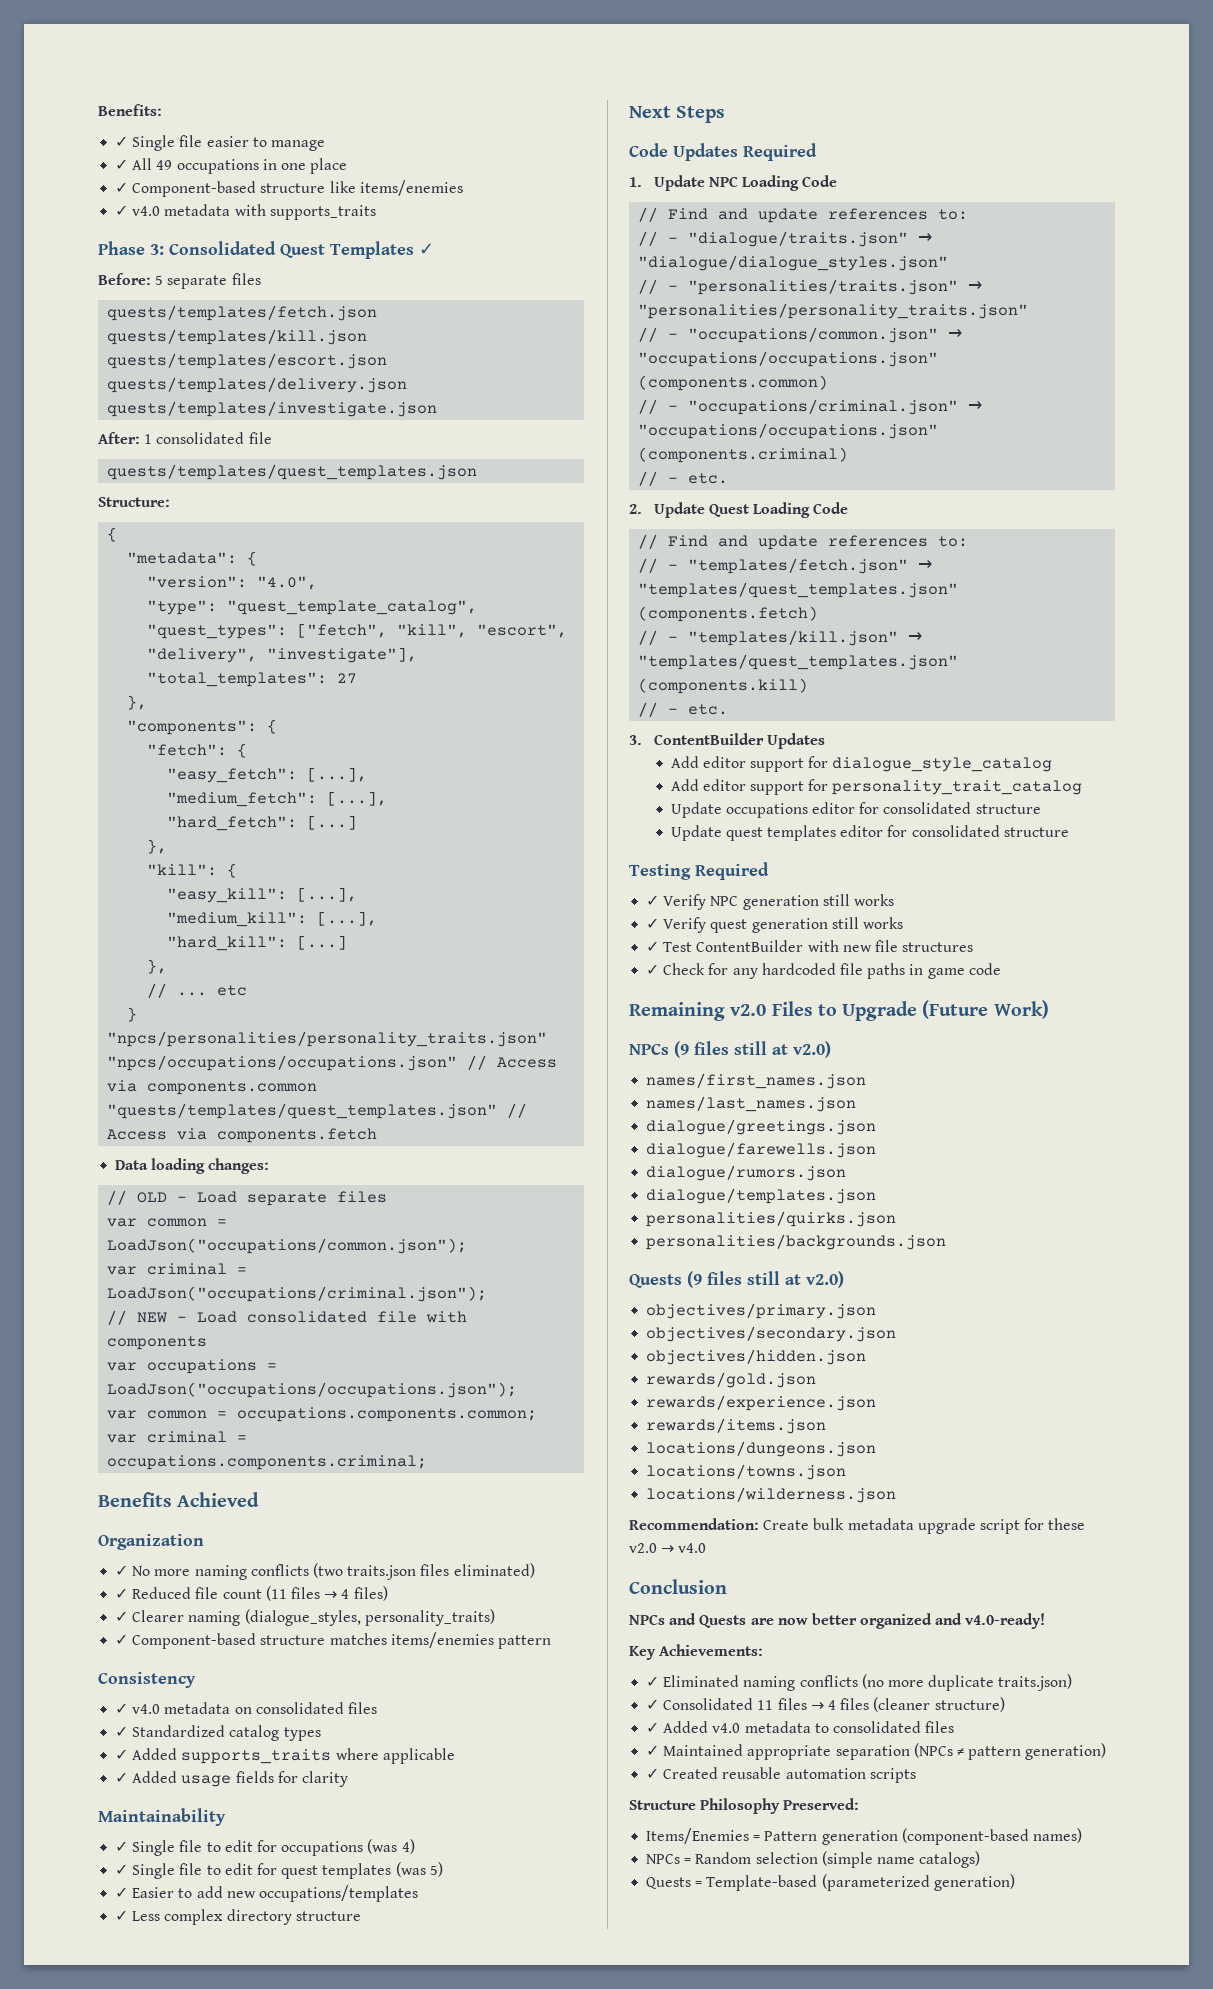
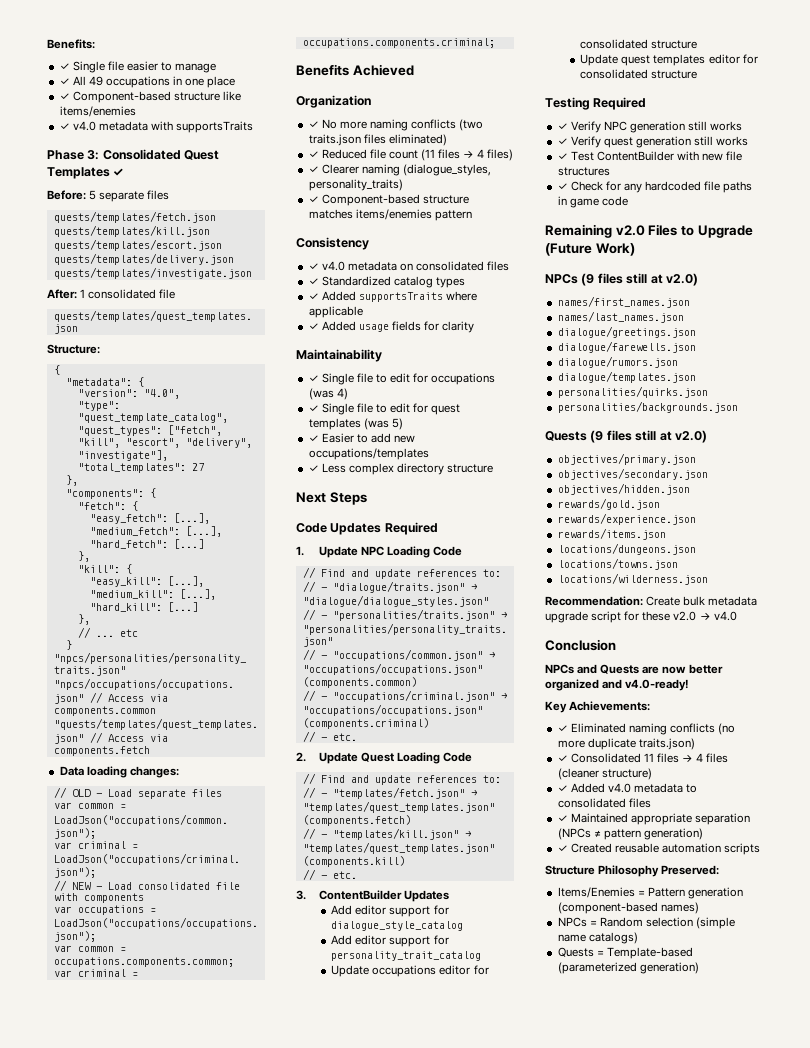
[269,205,376,220] supports_traits -> [176,121,254,133] supportsTraits
[181,1749,332,1764] supports_traits -> [358,292,443,302] supportsTraits

